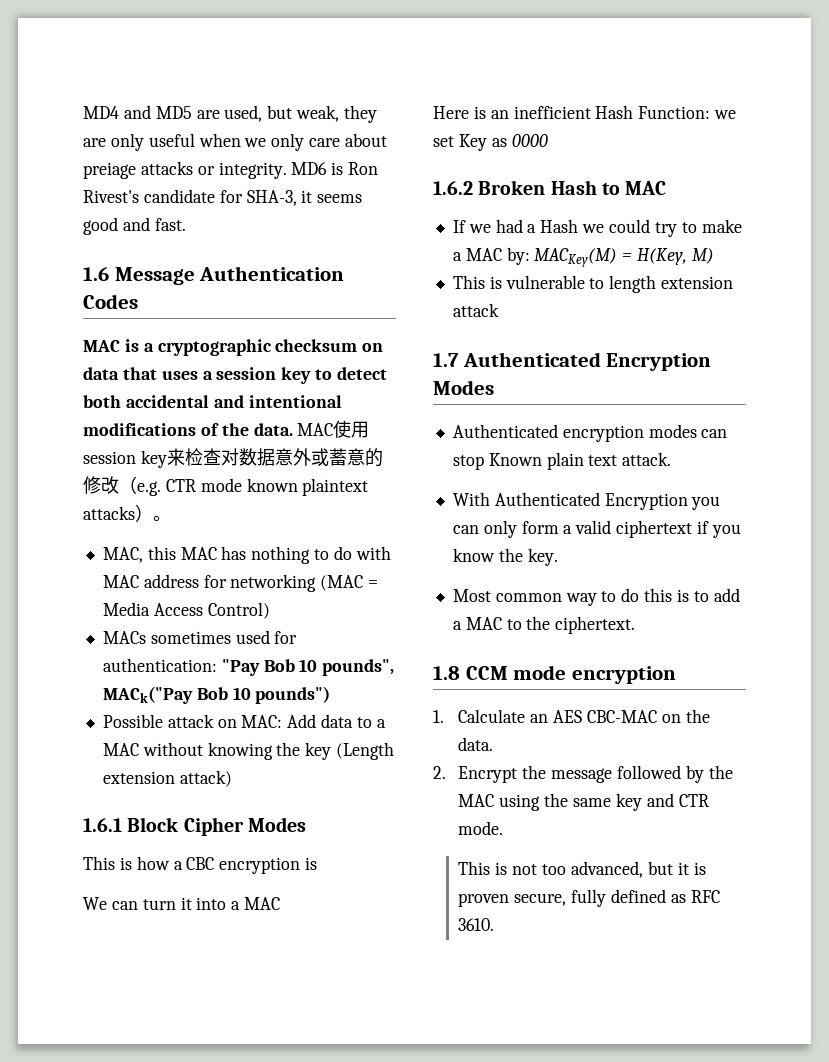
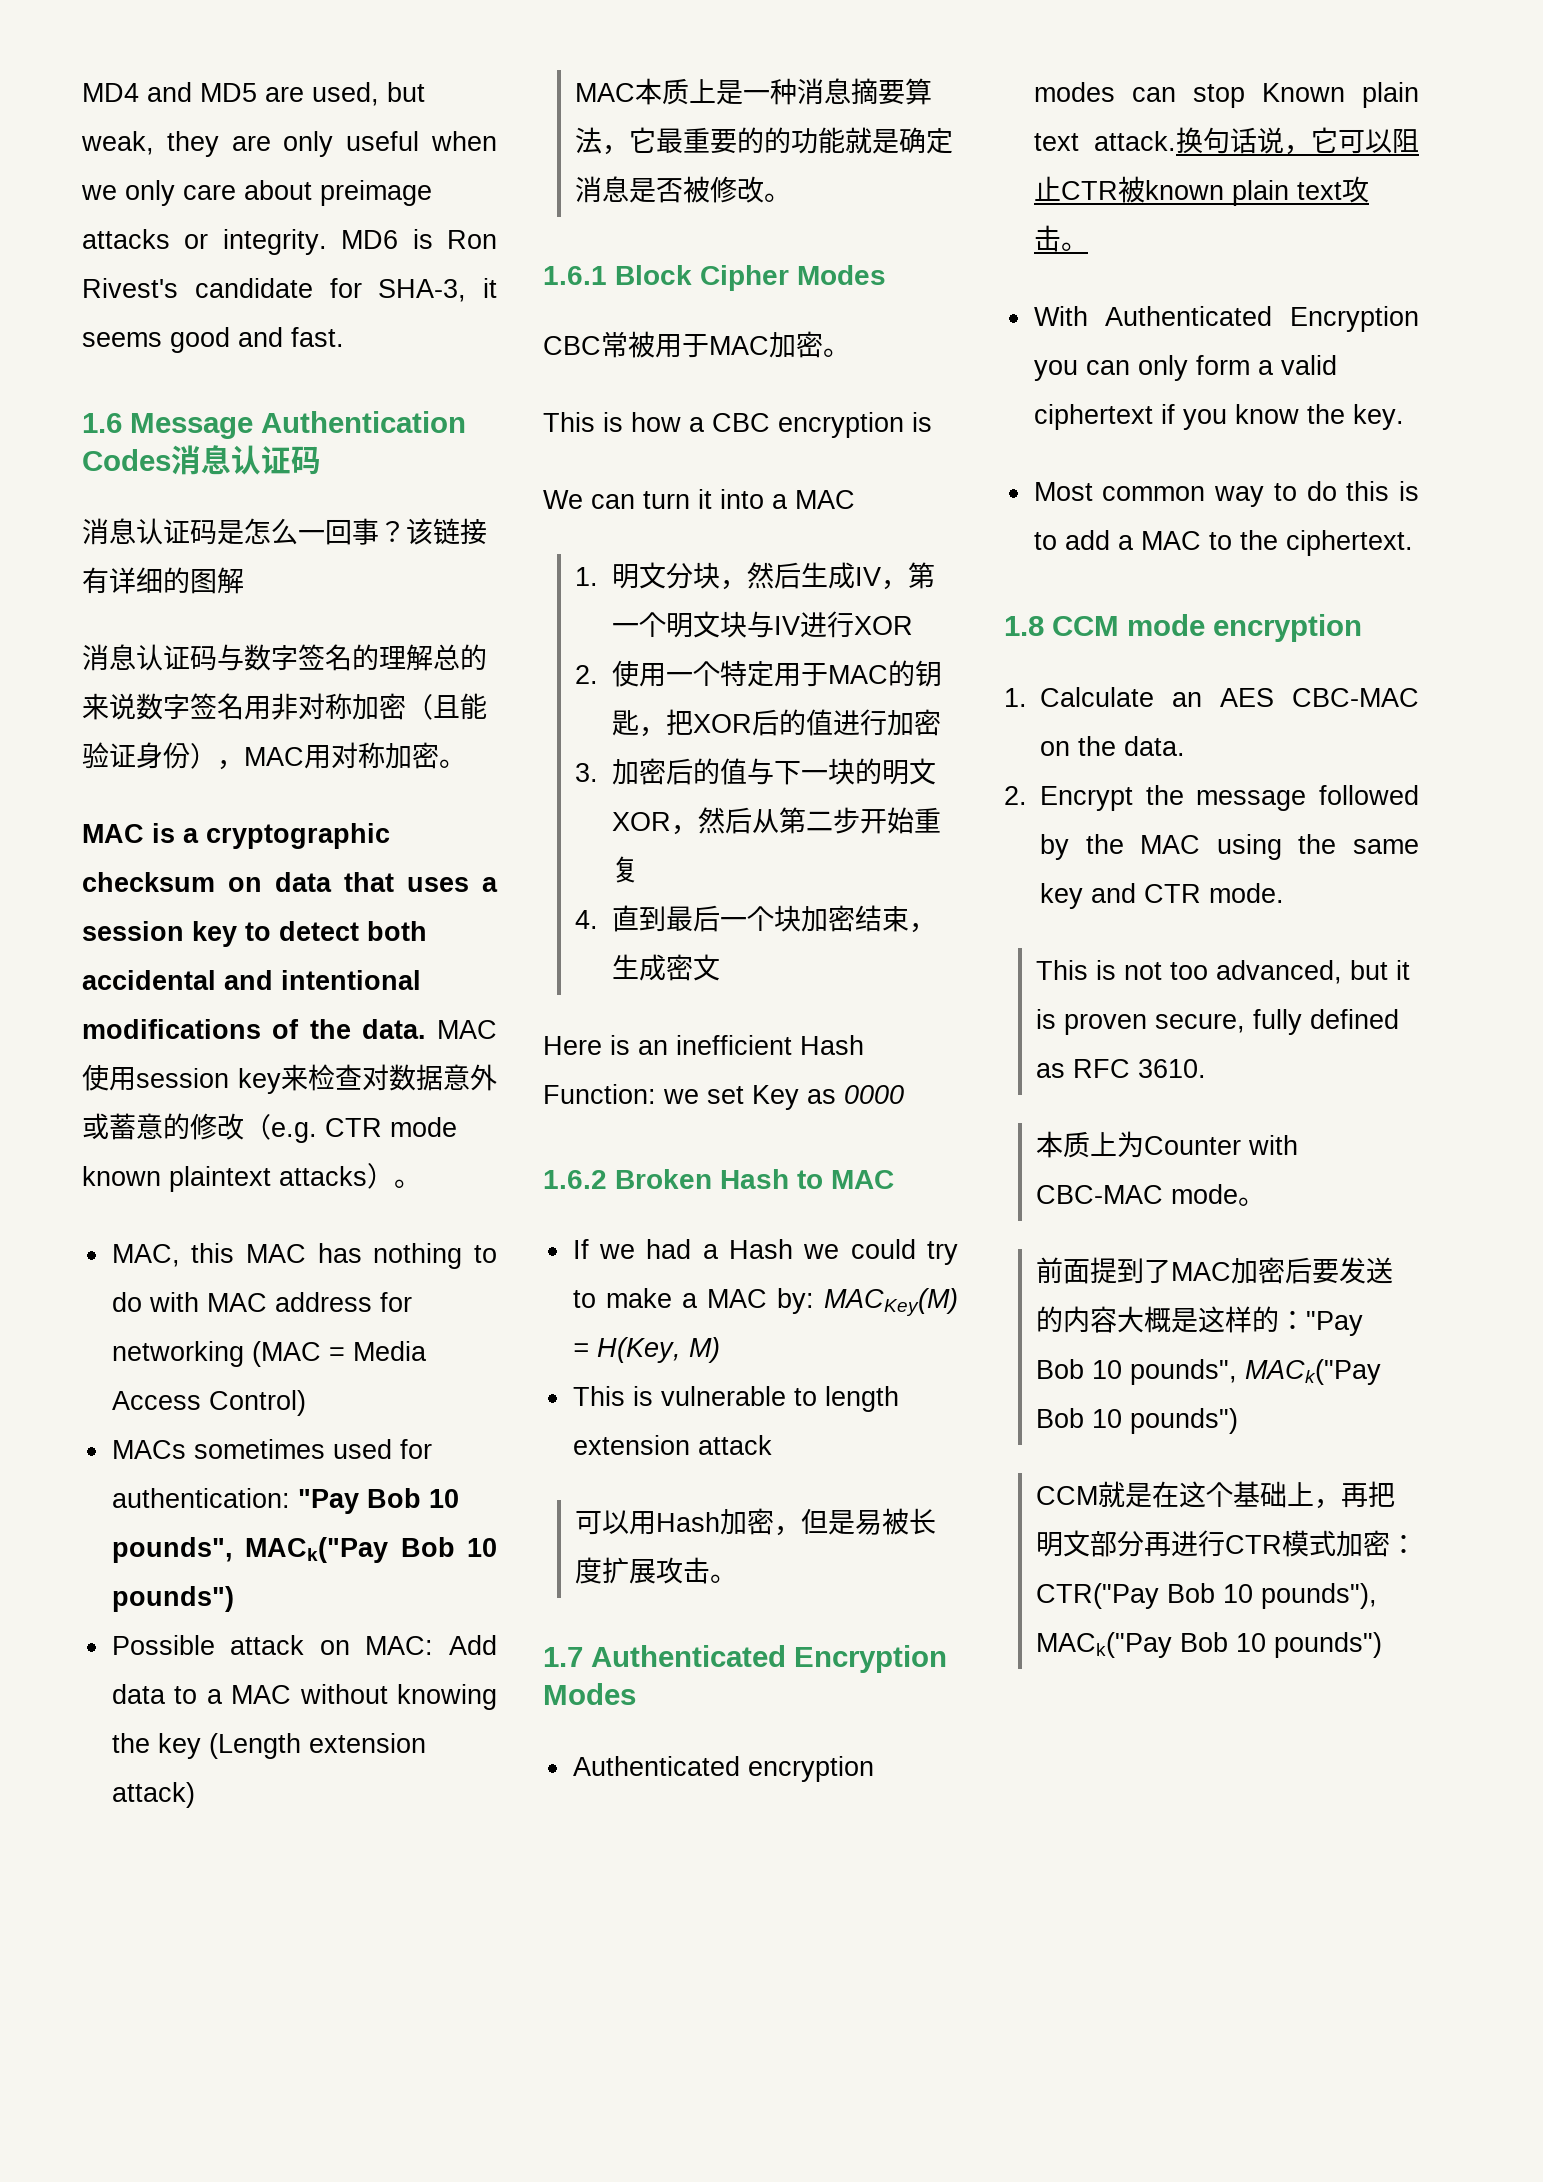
[83,162,136,179] preiage -> [320,180,432,206] preimage
(138, 301) none -> [171,445,321,475] [82,518,487,545] [82,567,244,594] [82,644,487,671] [82,693,487,720] [82,742,466,770] 消息认证码 // 消息认证码是怎么一回事？该链接有详细的图解 // 消息认证码与数字签名的理解总的来说数字签名用非对称加密（且能验证身份），MAC用对称加密。
(232, 778) none -> [575,78,933,105] [575,127,954,155] [575,176,792,203] // MAC本质上是一种消息摘要算法，它最重要的的功能就是确定消息是否被修改。
(306, 824) none -> [543,331,850,358] // CBC常被用于MAC加密。
(281, 903) none -> [575,562,935,590] [611,611,913,638] [575,660,942,687] [611,709,941,737] [575,758,936,785] [611,807,941,835] [611,856,639,883] [575,905,936,933] [611,954,720,981] // 1.明文分块，然后生成IV，第一个明文块与IV进行XOR // 2.使用一个特定用于MAC的钥匙，把XOR后的值进行加密 // 3.加密后的值与下一块的明文XOR，然后从第二步开始重复 // 4.直到最后一个块加密结束，生成密文
(499, 310) none -> [575,1508,937,1536] [575,1557,738,1584] // 可以用Hash加密，但是易被长度扩展攻击。
(672, 459) none -> [1176,127,1419,155] [1033,176,1369,206] [1033,225,1088,252] 换句话说，它可以阻止CTR被known plain text攻击。
(495, 924) none -> [1036,1131,1299,1158] [1036,1184,1266,1206] [1036,1257,1394,1284] [1036,1306,1364,1336] [1036,1359,1382,1385] [1036,1408,1239,1434] [1036,1481,1396,1509] [1036,1530,1418,1557] [1036,1583,1378,1609] [1036,1632,1383,1658] // 本质上为Counter with CBC-MAC mode。 // 前面提到了MAC加密后要发送的内容大概是这样的："Pay Bob 10 pounds", MACk("Pay Bob 10 pounds") // CCM就是在这个基础上，再把明文部分再进行CTR模式加密：CTR("Pay Bob 10 pounds"), MACk("Pay Bob 10 pounds")

